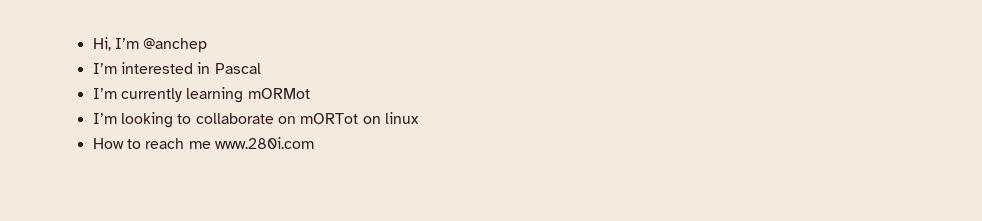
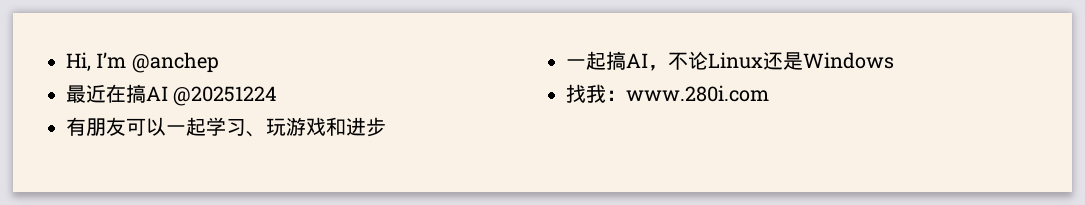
[92,62,261,74] [92,87,310,103] [92,112,419,128] [92,138,211,149] I’m interested in Pascal // I’m currently learning mORMot // I’m looking to collaborate on mORTot on linux // How to reach me -> [66,84,278,106] [66,117,386,137] [566,51,894,71] [566,84,626,103] 最近在搞AI @20251224 // 有朋友可以一起学习、玩游戏和进步 // 一起搞AI，不论Linux还是Windows // 找我：

